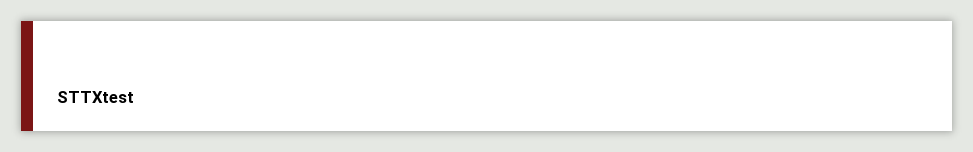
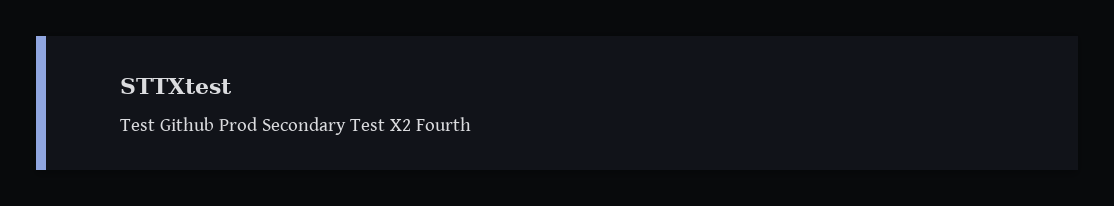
(134, 97) none -> [120,117,471,135] // Test Github Prod Secondary Test X2 Fourth

